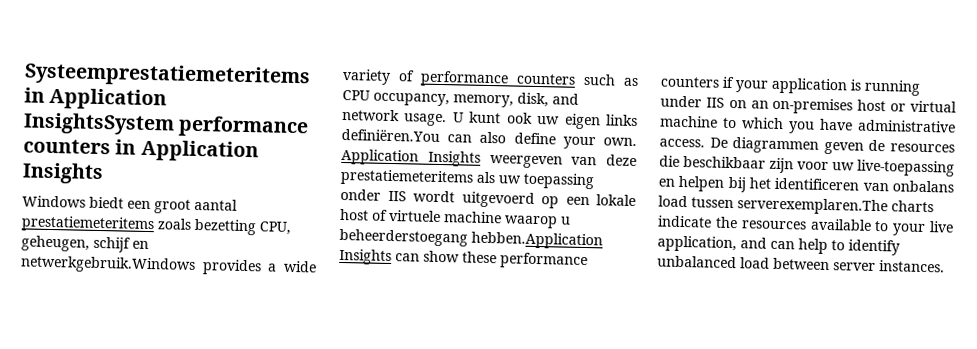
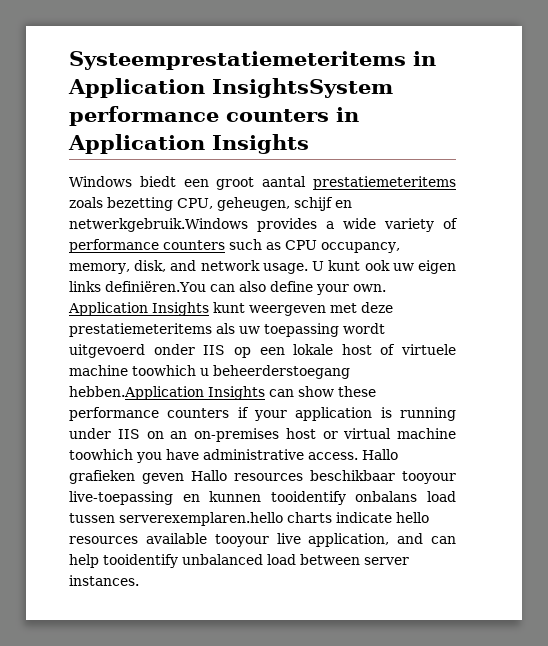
[489,155,598,169] weergeven van -> [213,302,357,316] kunt weergeven met
[340,188,535,208] onder IIS wordt uitgevoerd -> [343,323,385,334] [69,344,226,358] wordt uitgevoerd onder IIS
[504,215,558,229] waarop -> [132,365,196,376] toowhich
[723,117,784,130] to which -> [69,449,133,460] toowhich
[709,137,955,155] [659,155,955,177] [658,175,889,193] De diagrammen geven de resources die beschikbaar zijn voor uw live-toepassing en helpen bij het identificeren van -> [362,449,398,460] [69,470,456,484] [69,491,346,505] Hallo grafieken geven Hallo resources beschikbaar tooyour live-toepassing en kunnen tooidentify
[737,197,888,216] serverexemplaren.The -> [119,512,283,526] serverexemplaren.hello
[714,216,738,229] the -> [396,512,429,523] hello
[874,220,927,237] to your -> [214,534,269,547] tooyour
[831,239,900,256] to identify -> [103,554,178,568] tooidentify

